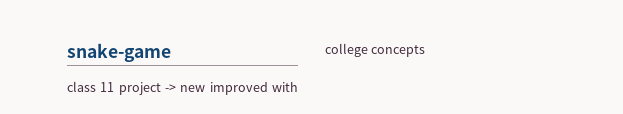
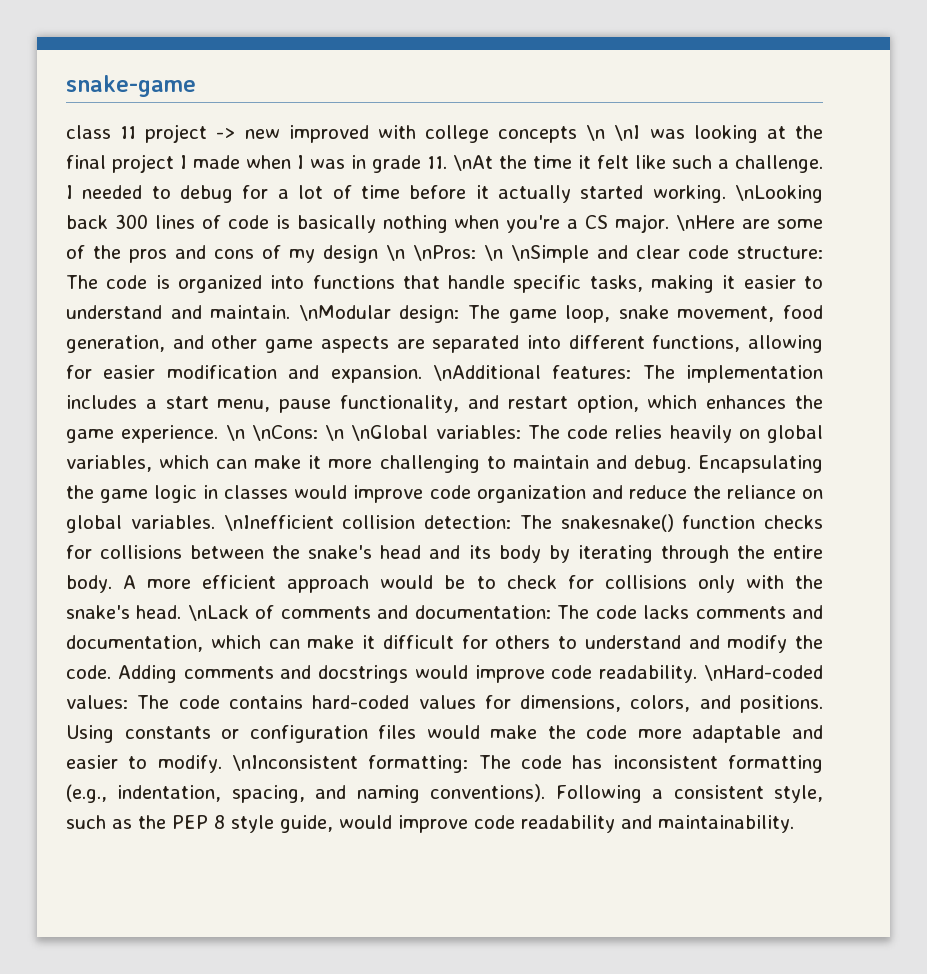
(426, 51) none -> [586,125,823,143] [66,154,823,173] [66,185,823,203] [66,214,824,233] [66,245,823,263] [66,275,823,293] [66,305,824,323] [66,335,823,353] [66,365,823,383] [66,395,824,413] [66,425,823,443] [66,455,823,473] [66,485,824,503] [66,514,823,533] [66,545,824,563] [66,575,823,593] [66,605,824,621] [66,635,823,653] [66,665,824,683] [66,695,823,713] [66,725,823,743] [66,755,824,773] [66,784,824,803] [66,815,794,833] \n \nI was looking at the final project I made when I was in grade 11. \nAt the time it felt like such a challenge. I needed to debug for a lot of time before it actually started working. \nLooking back 300 lines of code is basically nothing when you're a CS major. \nHere are some of the pros and cons of my design \n \nPros: \n \nSimple and clear code structure: The code is organized into functions that handle specific tasks, making it easier to understand and maintain. \nModular design: The game loop, snake movement, food generation, and other game aspects are separated into different functions, allowing for easier modification and expansion. \nAdditional features: The implementation includes a start menu, pause functionality, and restart option, which enhances the game experience. \n \nCons: \n \nGlobal variables: The code relies heavily on global variables, which can make it more challenging to maintain and debug. Encapsulating the game logic in classes would improve code organization and reduce the reliance on global variables. \nInefficient collision detection: The snakesnake() function checks for collisions between the snake's head and its body by iterating through the entire body. A more efficient approach would be to check for collisions only with the snake's head. \nLack of comments and documentation: The code lacks comments and documentation, which can make it difficult for others to understand and modify the code. Adding comments and docstrings would improve code readability. \nHard-coded values: The code contains hard-coded values for dimensions, colors, and positions. Using constants or configuration files would make the code more adaptable and easier to modify. \nInconsistent formatting: The code has inconsistent formatting (e.g., indentation, spacing, and naming conventions). Following a consistent style, such as the PEP 8 style guide, would improve code readability and maintainability.

